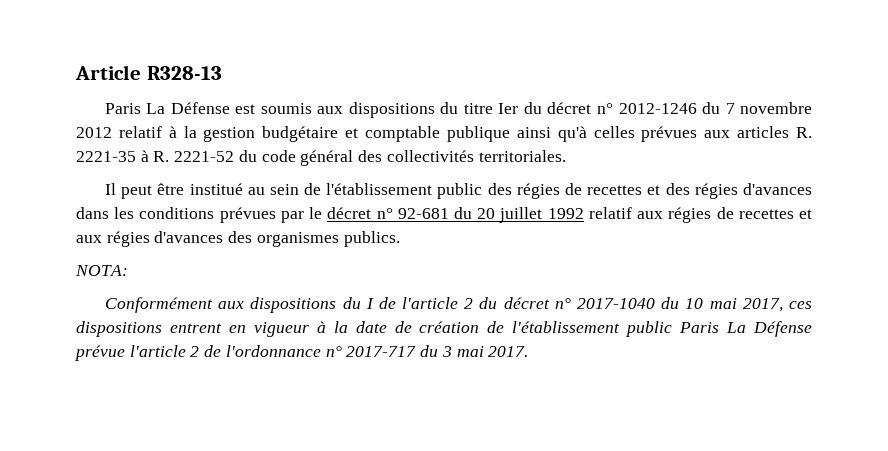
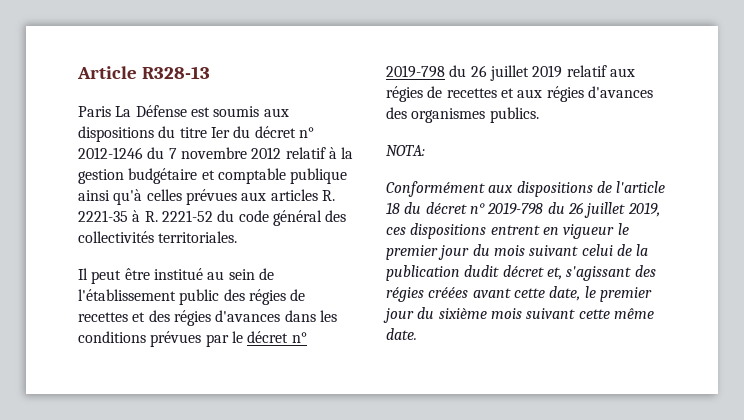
[397,207,584,223] 92-681 du 20 juillet 1992 -> [386,65,563,81] 2019-798 du 26 juillet 2019
[342,297,374,309] du I -> (593, 189) none
[464,297,783,312] 2 du décret n° 2017-1040 du 10 mai 2017, -> [386,202,660,218] 18 du décret n° 2019-798 du 26 juillet 2019,
[316,321,813,337] [74,345,529,361] à la date de création de l'établissement public Paris La Défense prévue l'article 2 de l'ordonnance n° 2017-717 du 3 mai 2017. -> [617,223,629,235] [386,244,649,260] [386,265,656,281] [386,286,652,302] [383,307,654,323] [386,328,417,340] le premier jour du mois suivant celui de la publication dudit décret et, s'agissant des régies créées avant cette date, le premier jour du sixième mois suivant cette même date.

